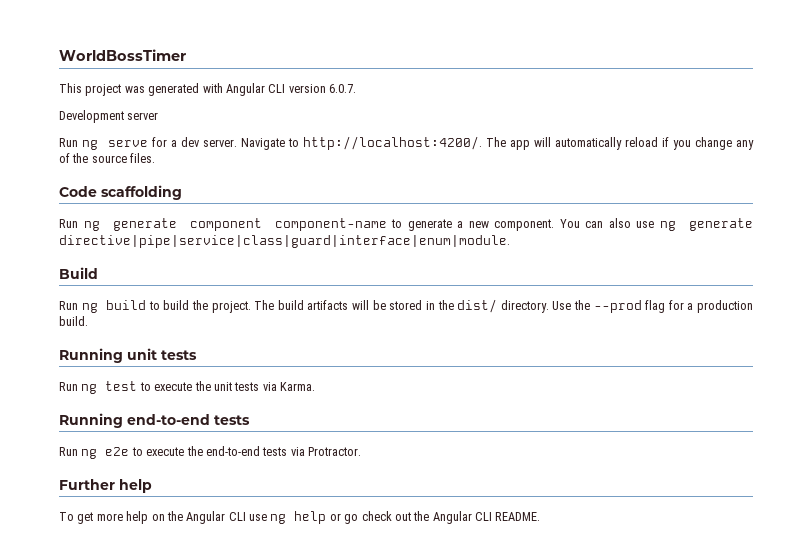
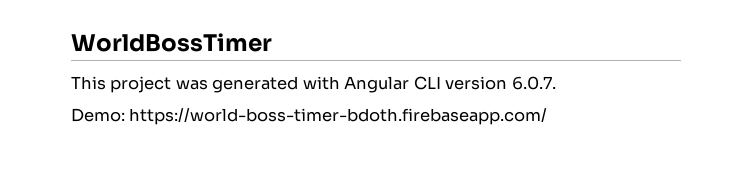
[59,110,159,123] [59,136,755,150] [59,153,156,163] [59,185,182,200] [59,218,753,231] [59,235,510,248] [59,267,98,279] [59,299,753,313] [59,316,88,326] [59,348,197,363] [59,381,315,394] [59,413,250,428] [59,446,361,459] [59,479,152,493] [59,511,541,524] Development server // Run ng serve for a dev server. Navigate to http://localhost:4200/. The app will automatically reload if you change any of the source files. // Code scaffolding // Run ng generate component component-name to generate a new component. You can also use ng generate directive|pipe|service|class|guard|interface|enum|module. // Build // Run ng build to build the project. The build artifacts will be stored in the dist/ directory. Use the --prod flag for a production build. // Running unit tests // Run ng test to execute the unit tests via Karma. // Running end-to-end tests // Run ng e2e to execute the end-to-end tests via Protractor. // Further help // To get more help on the Angular CLI use ng help or go check out the Angular CLI README. -> [71,108,548,125] Demo: https://world-boss-timer-bdoth.firebaseapp.com/

